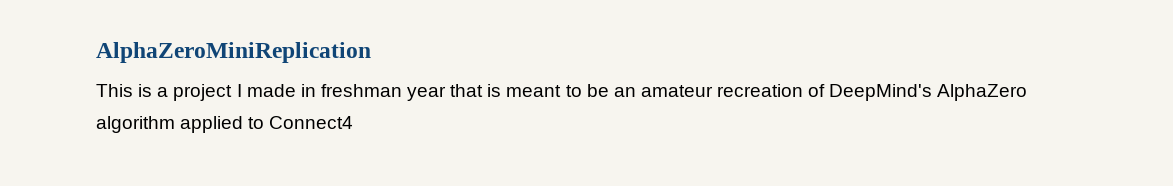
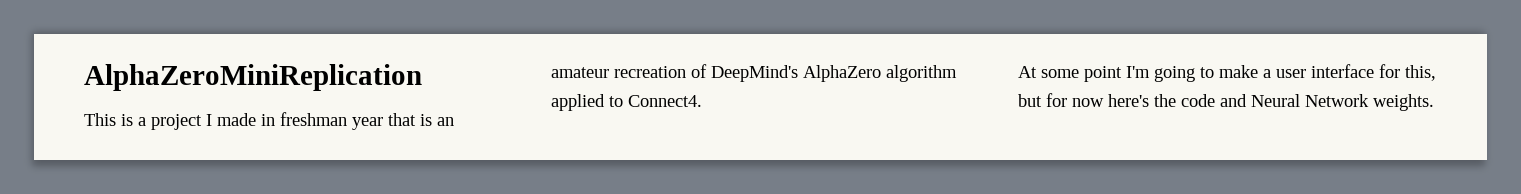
[506,84,609,97] meant to be -> (432, 120) none
[269,116,354,129] Connect4 -> [628,95,702,107] [1018,64,1436,82] [1018,93,1434,111] Connect4. // At some point I'm going to make a user interface for this, but for now here's the code and Neural Network weights.

